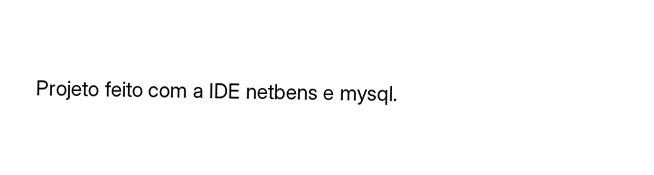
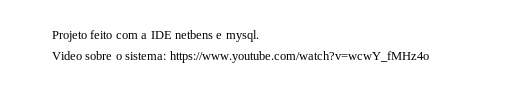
(399, 95) none -> [52,51,429,63] // Video sobre o sistema: https://www.youtube.com/watch?v=wcwY_fMHz4o

